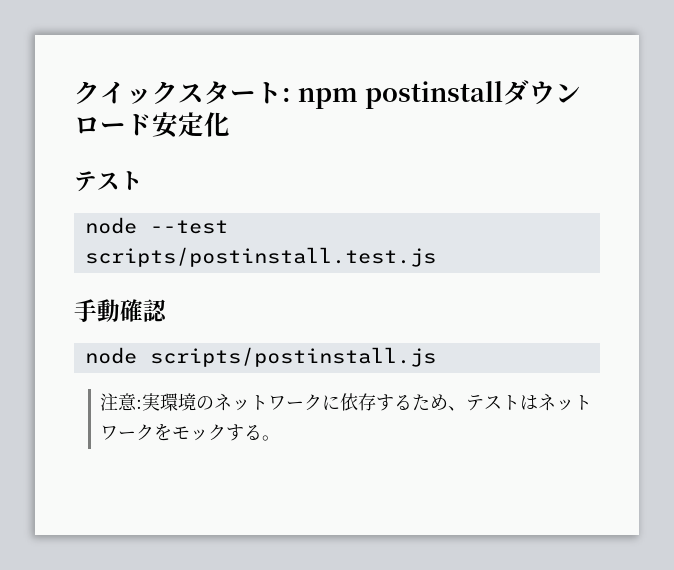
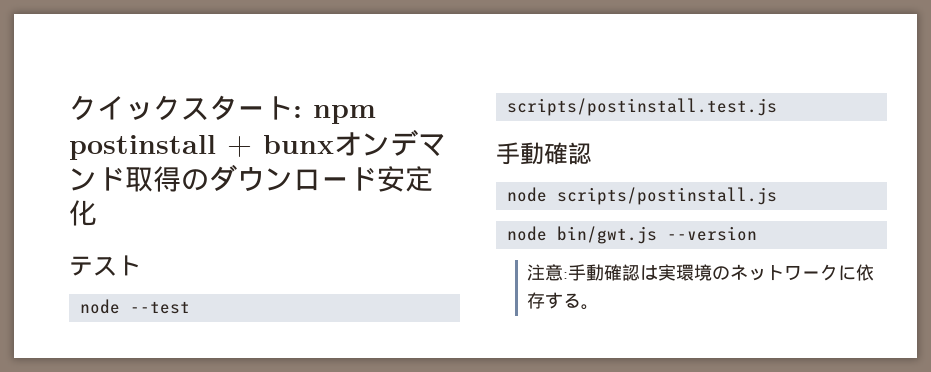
(503, 95) none -> [227,129,446,157] [69,166,209,192] + bunxオンデマンド取得の
(436, 357) none -> [506,226,757,244] // node bin/gwt.js --version
(143, 404) none -> [568,264,659,281] 手動確認は
[412,393,593,411] [100,423,263,441] ため、テストはネットワークをモックする -> (582, 300) none

